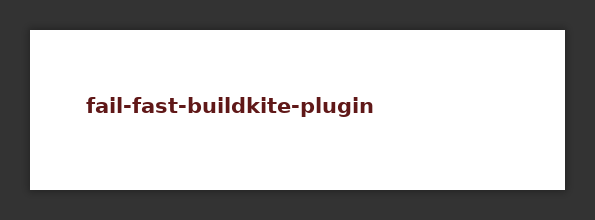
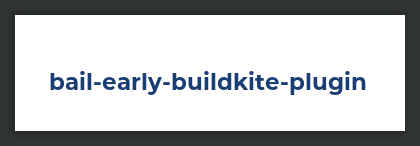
[86,97,374,117] fail-fast-buildkite-plugin -> [49,71,367,95] bail-early-buildkite-plugin

